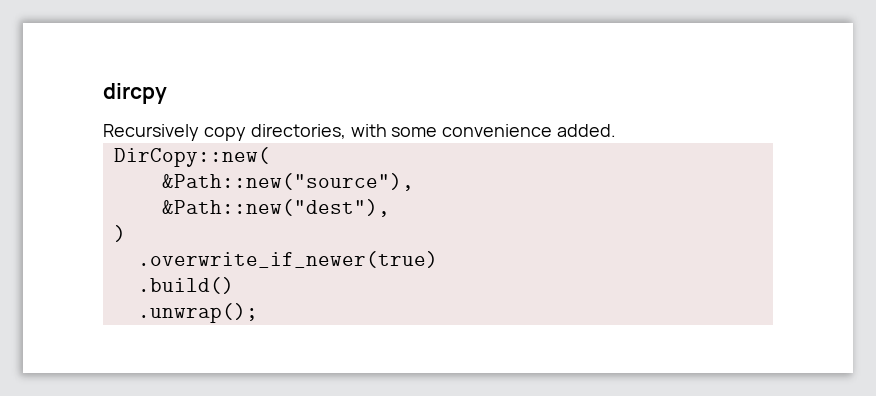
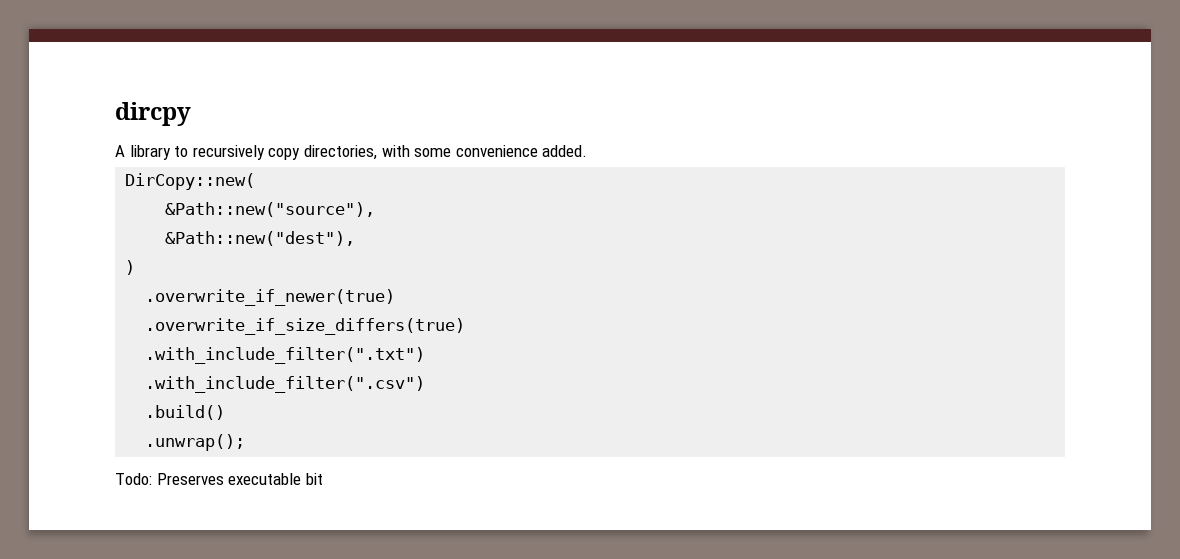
[103,124,199,141] Recursively -> [115,145,265,160] A library to recursively
(438, 259) none -> [145,318,466,335] [145,347,426,364] [145,376,426,393] // .overwrite_if_size_differs(true) // .with_include_filter(".txt") // .with_include_filter(".csv")
(258, 313) none -> [115,473,323,485] // Todo: Preserves executable bit

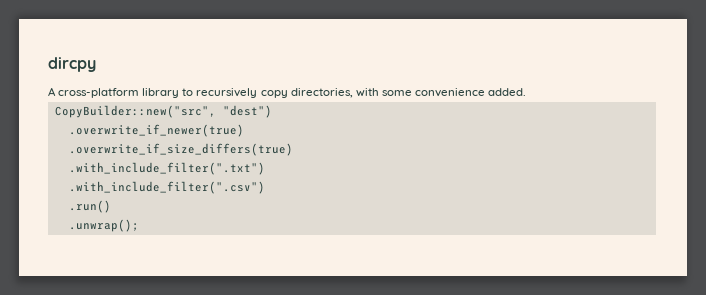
(125, 151) none -> [58,88,140,98] cross-platform
[125,173,256,190] [165,202,376,217] [165,231,356,246] [125,260,136,275] DirCopy::new( // &Path::new("source"), // &Path::new("dest"), // ) -> [54,105,272,118] CopyBuilder::new("src", "dest")
[145,405,226,420] .build() -> [68,200,111,213] .run()
[115,473,323,485] // Todo: Preserves executable bit -> (139, 225) none

